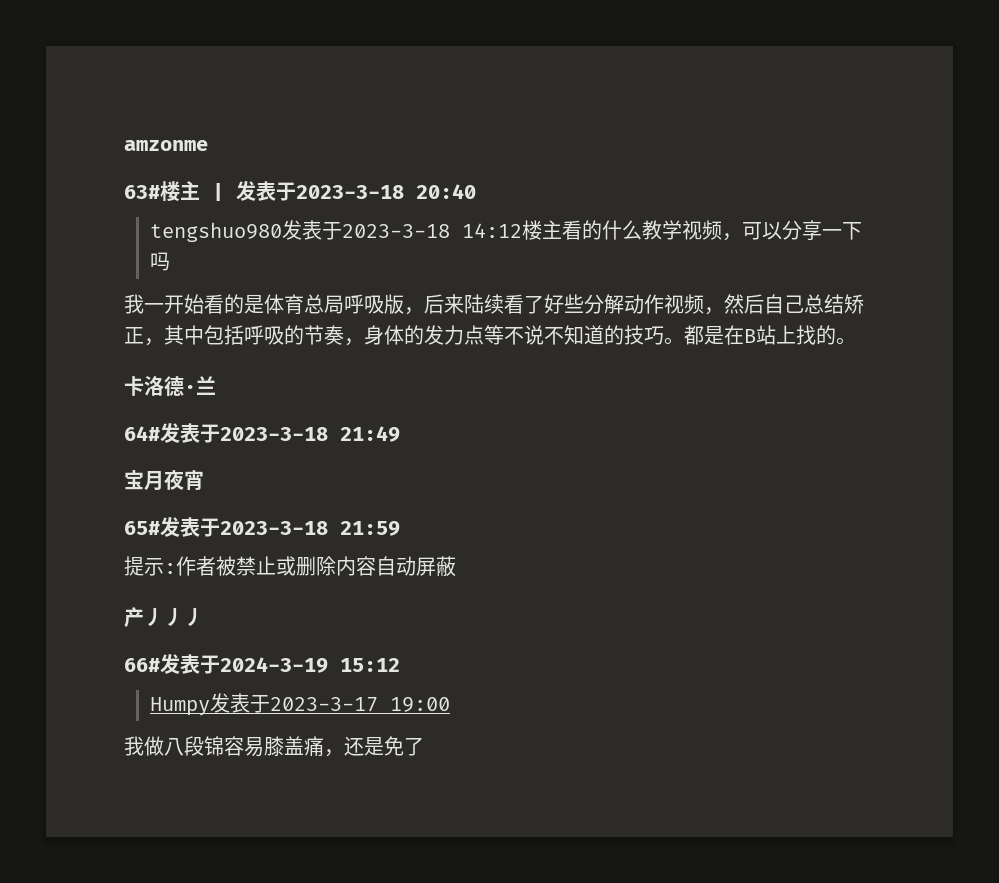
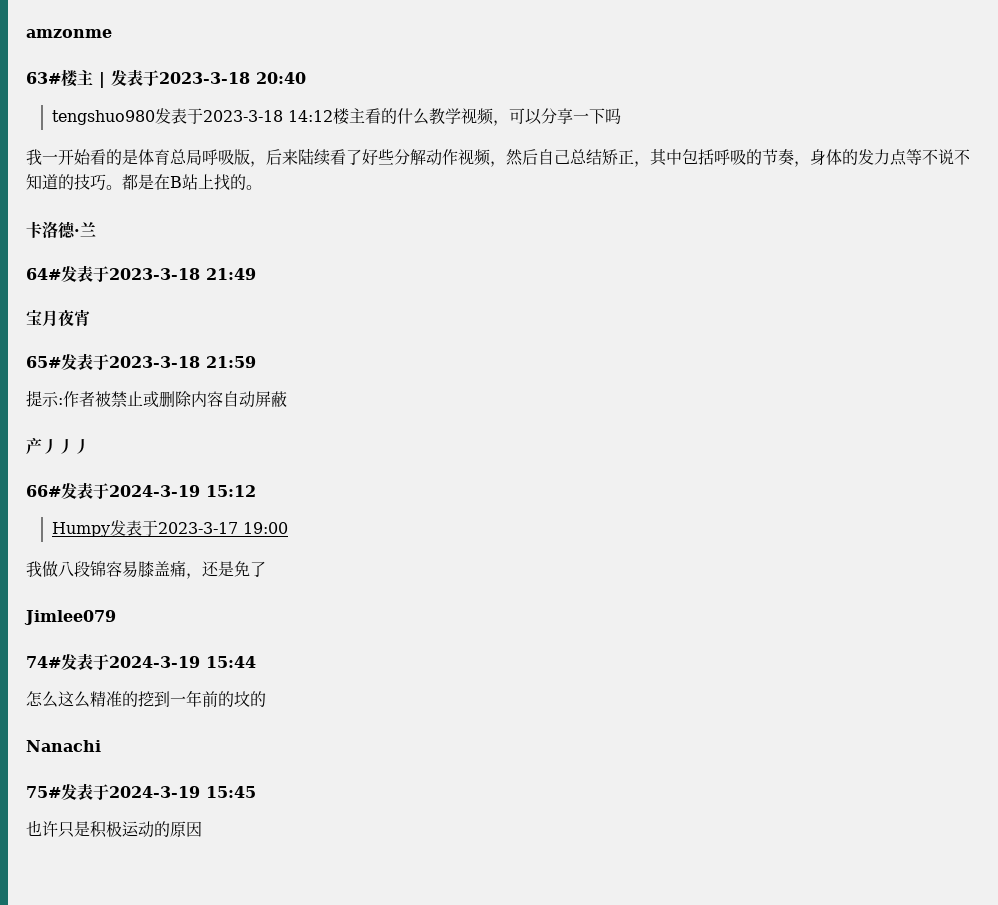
(424, 746) none -> [24,610,116,625] [26,653,256,670] [26,690,266,708] [26,740,101,752] [26,783,256,800] [26,820,202,838] // Jimlee079 // 74#发表于2024-3-19 15:44 // 怎么这么精准的挖到一年前的坟的 // Nanachi // 75#发表于2024-3-19 15:45 // 也许只是积极运动的原因

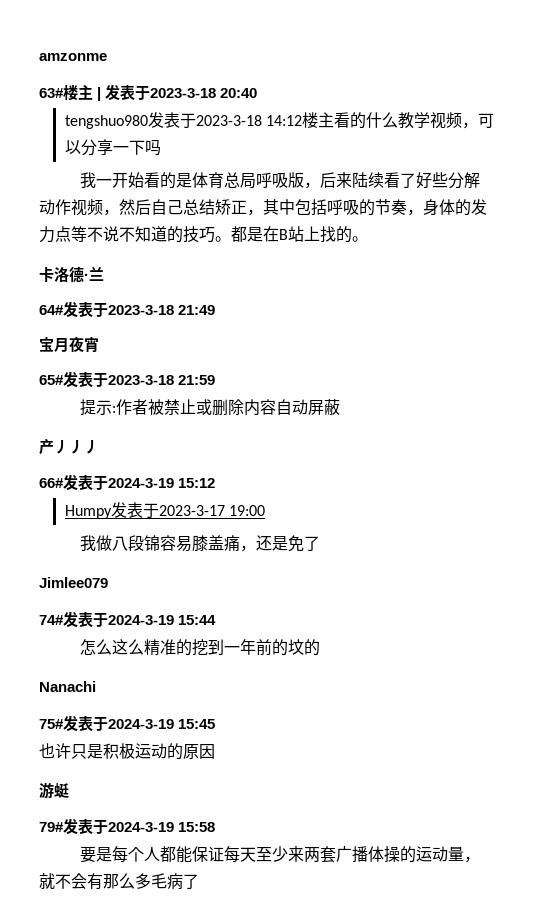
(202, 829) none -> [39,783,69,799] [39,818,216,835] [80,846,481,863] [39,873,199,890] // 游蜓 // 79#发表于2024-3-19 15:58 // 要是每个人都能保证每天至少来两套广播体操的运动量，就不会有那么多毛病了

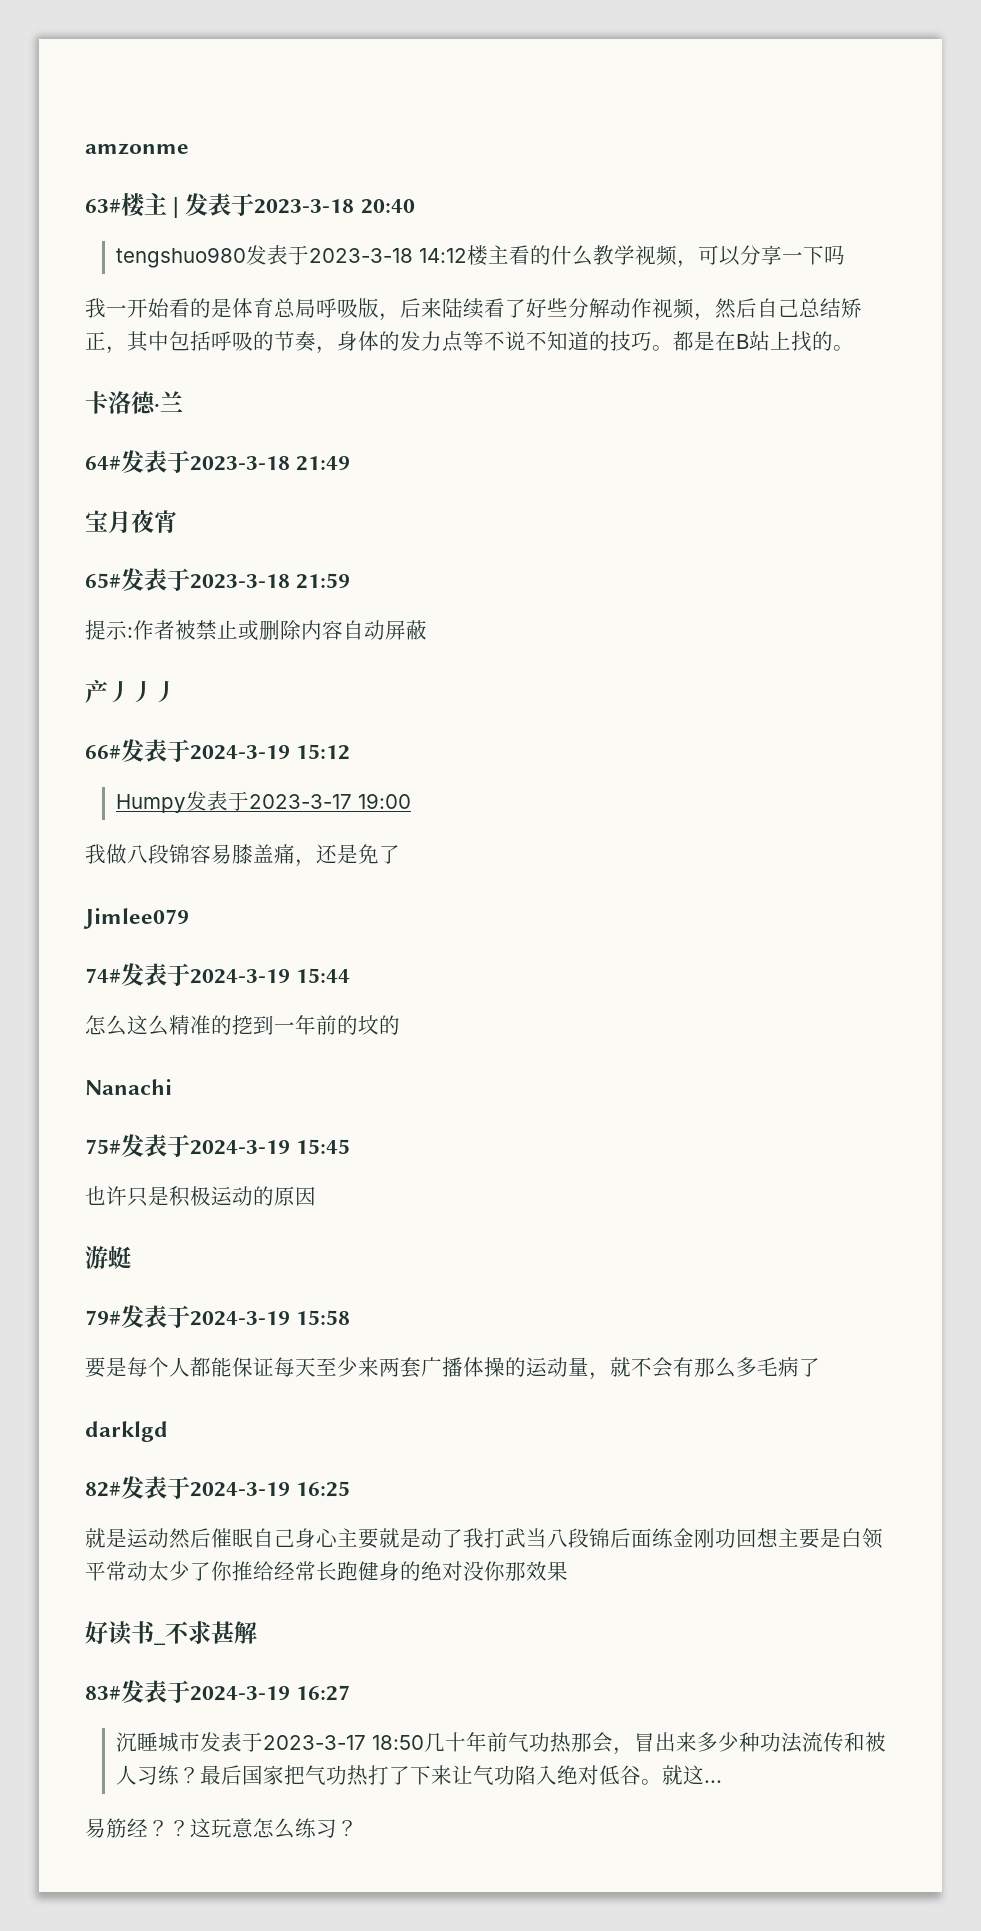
(199, 881) none -> [85,1421,168,1442] [85,1476,351,1499] [85,1528,883,1549] [85,1561,568,1581] [85,1621,257,1645] [85,1680,351,1703] [116,1732,887,1755] [116,1765,723,1786] [85,1818,358,1839] // darklgd // 82#发表于2024-3-19 16:25 // 就是运动然后催眠自己身心主要就是动了我打武当八段锦后面练金刚功回想主要是白领平常动太少了你推给经常长跑健身的绝对没你那效果 // 好读书_不求甚解 // 83#发表于2024-3-19 16:27 // 沉睡城市发表于2023-3-17 18:50几十年前气功热那会，冒出来多少种功法流传和被人习练？最后国家把气功热打了下来让气功陷入绝对低谷。就这... // 易筋经？？这玩意怎么练习？

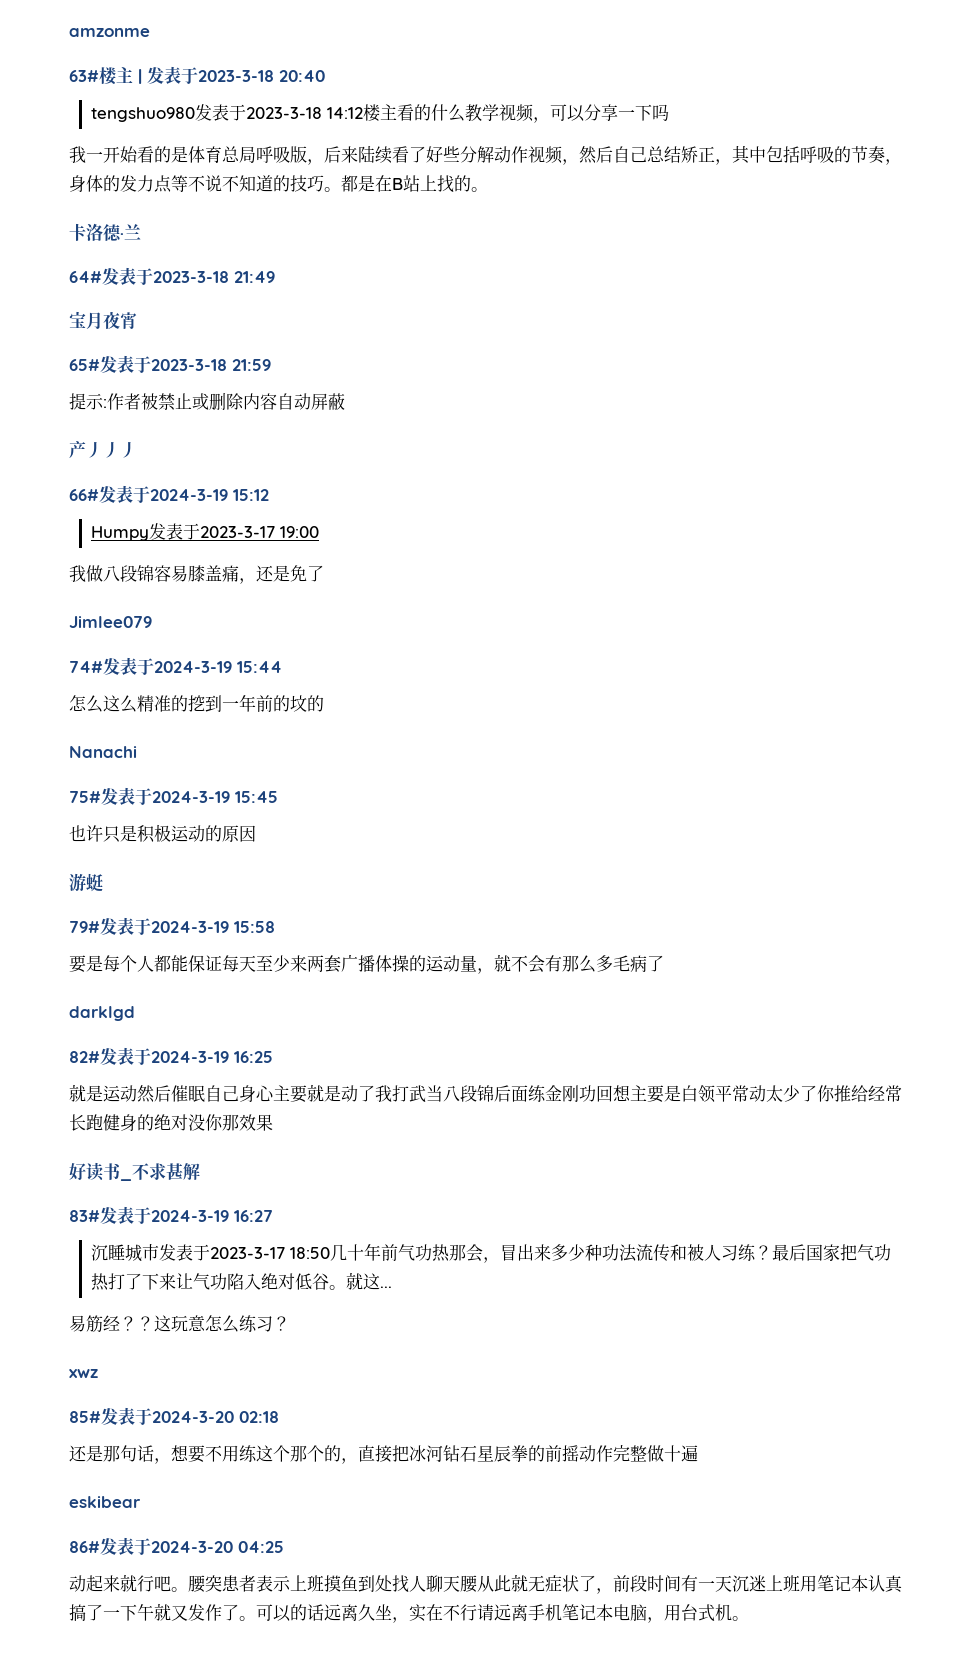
(358, 1828) none -> [69,1369,98,1378] [69,1407,279,1425] [69,1445,698,1464] [69,1496,141,1508] [69,1537,284,1555] [69,1574,903,1594] [69,1603,749,1623] // xwz // 85#发表于2024-3-20 02:18 // 还是那句话，想要不用练这个那个的，直接把冰河钻石星辰拳的前摇动作完整做十遍 // eskibear // 86#发表于2024-3-20 04:25 // 动起来就行吧。腰突患者表示上班摸鱼到处找人聊天腰从此就无症状了，前段时间有一天沉迷上班用笔记本认真搞了一下午就又发作了。可以的话远离久坐，实在不行请远离手机笔记本电脑，用台式机。

